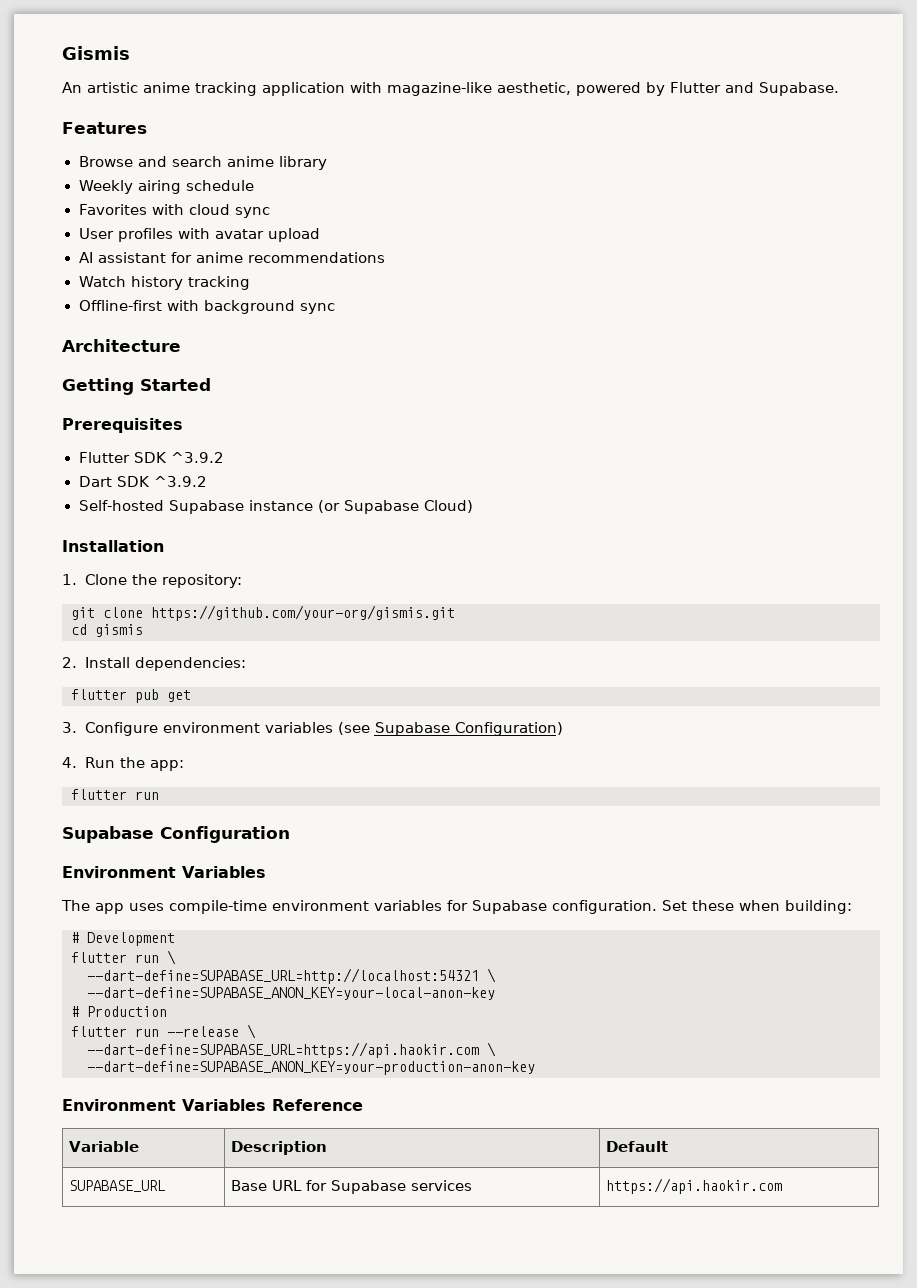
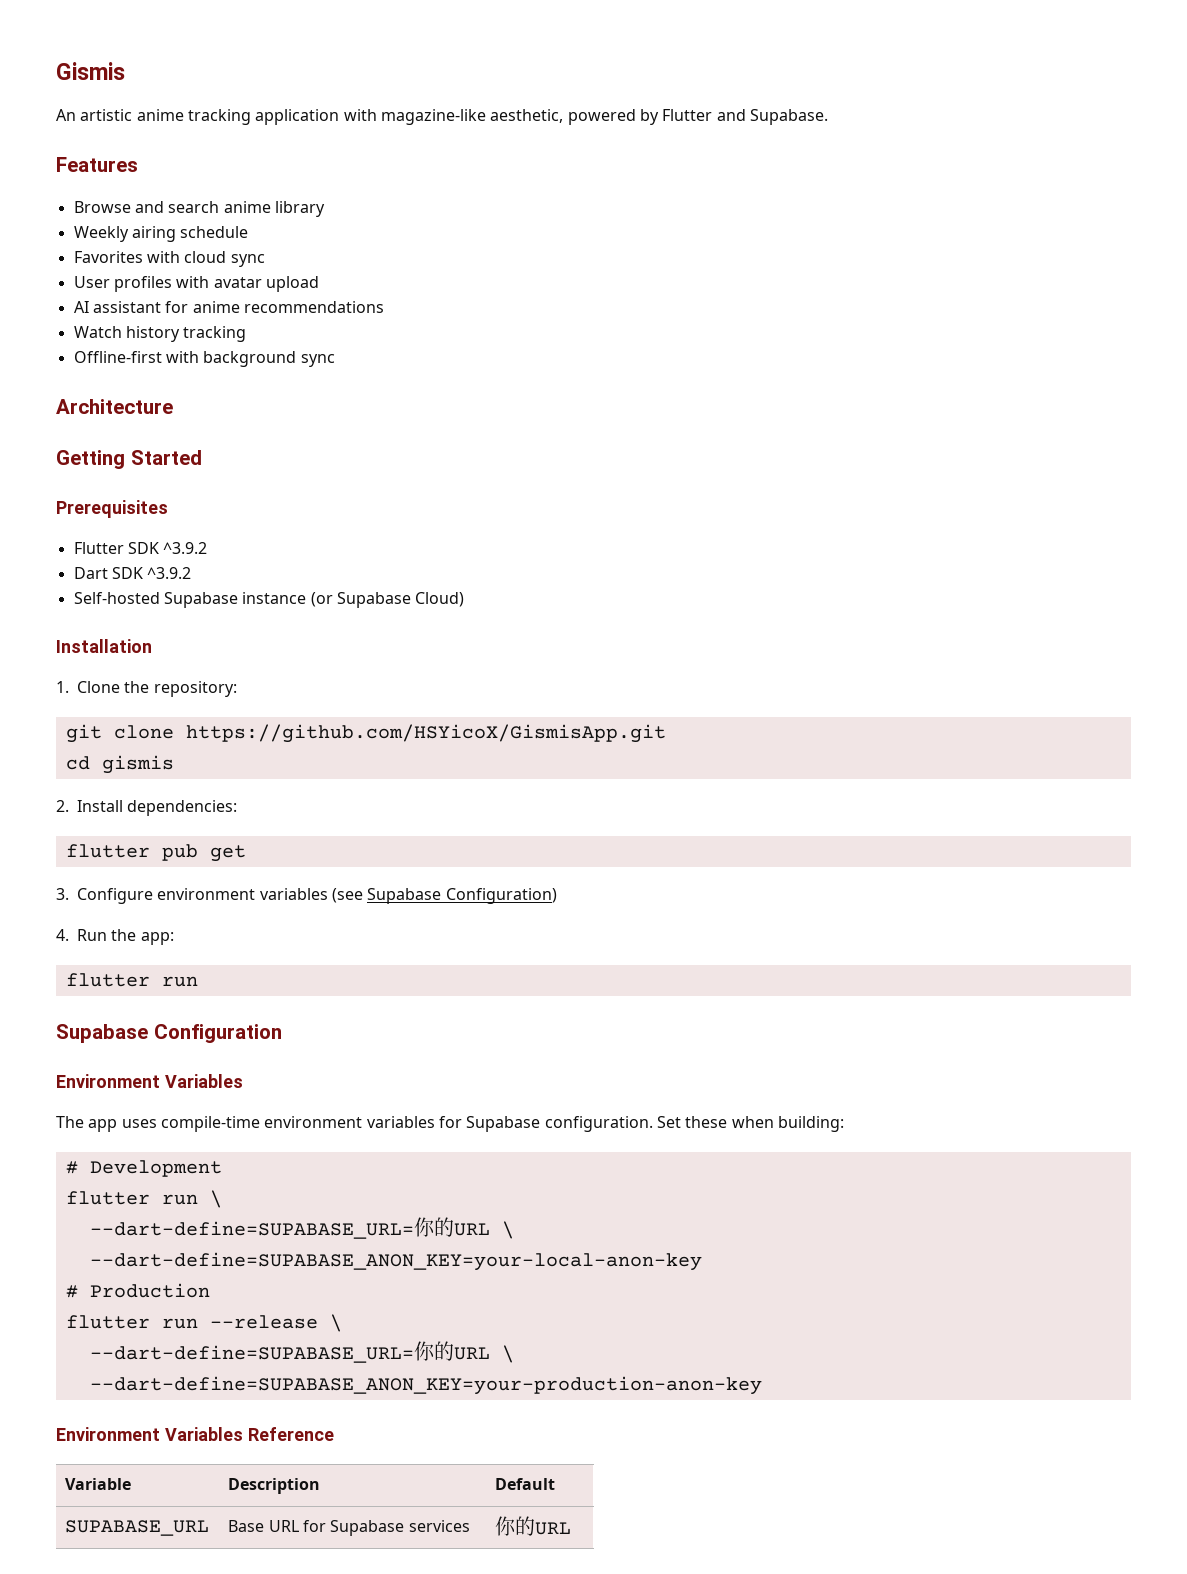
[151,605,455,621] https://github.com/your-org/gismis.git -> [185,724,666,743] https://github.com/HSYicoX/GismisApp.git
[87,968,479,984] --dart-define=SUPABASE_URL=http://localhost:54321 -> [89,1217,490,1239] --dart-define=SUPABASE_URL=你的URL
[87,1042,479,1058] --dart-define=SUPABASE_URL=https://api.haokir.com -> [89,1341,490,1363] --dart-define=SUPABASE_URL=你的URL
[605,1178,782,1194] https://api.haokir.com -> [495,1516,572,1536] 你的URL

